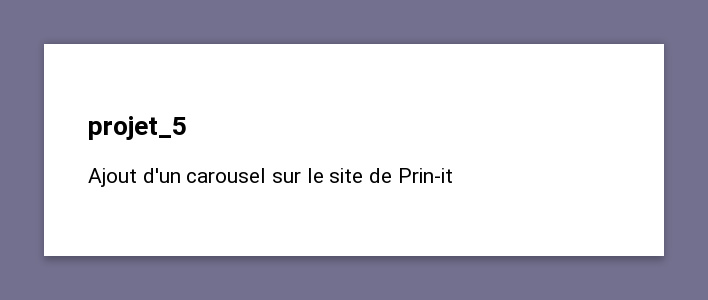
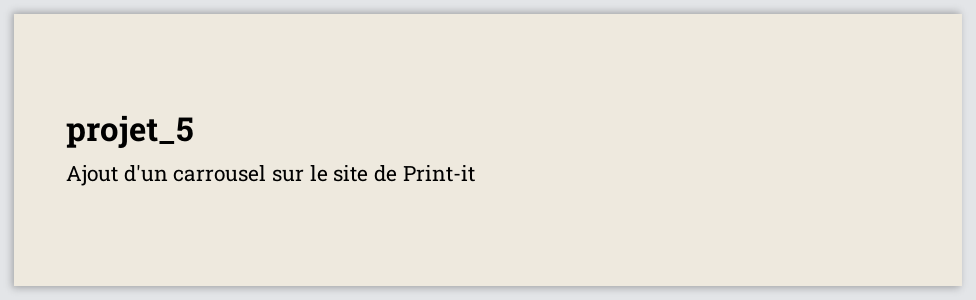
[186,168,267,183] carousel -> [173,165,267,182] carrousel
[397,168,453,183] Prin-it -> [402,165,475,182] Print-it

